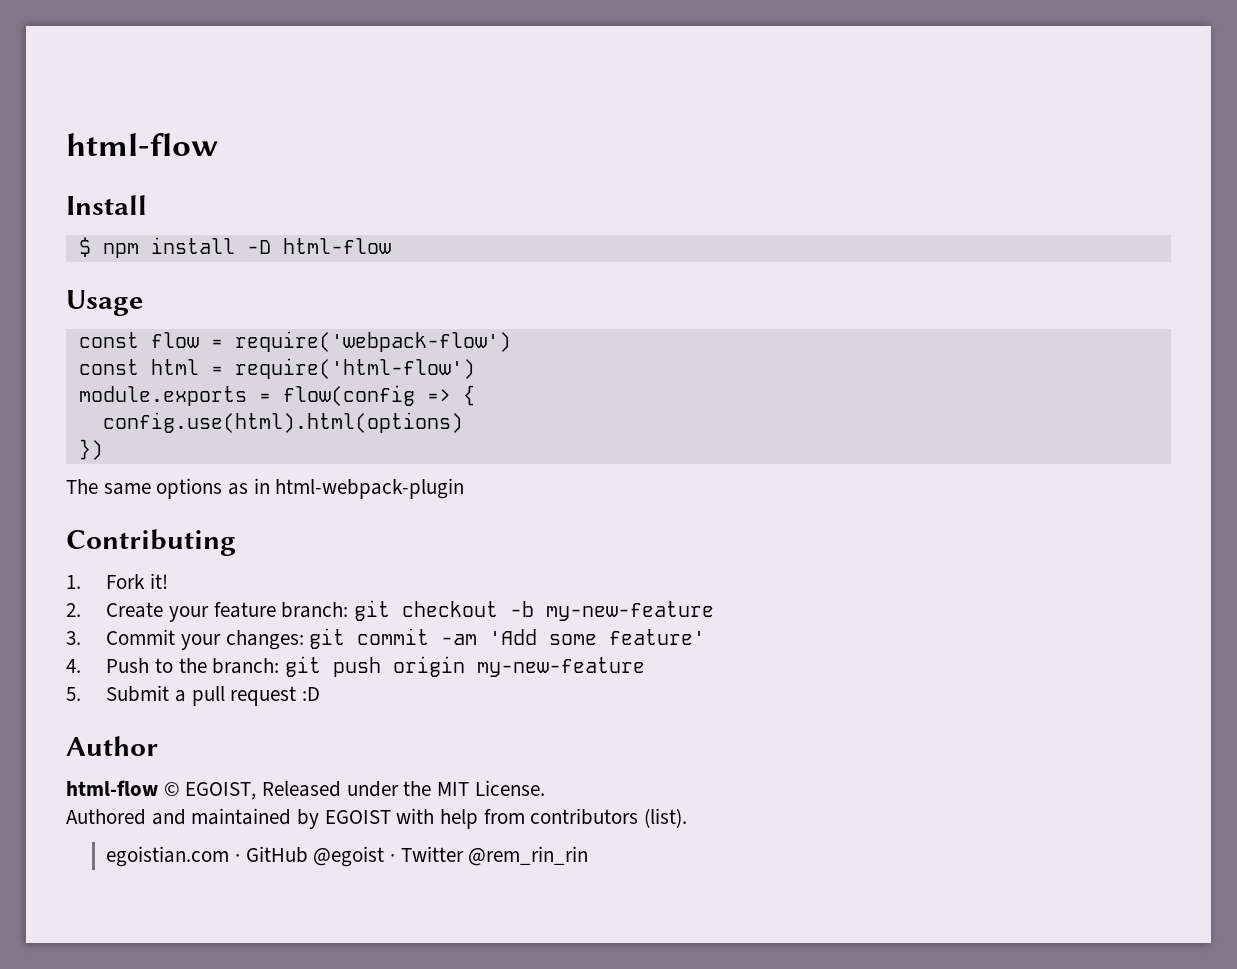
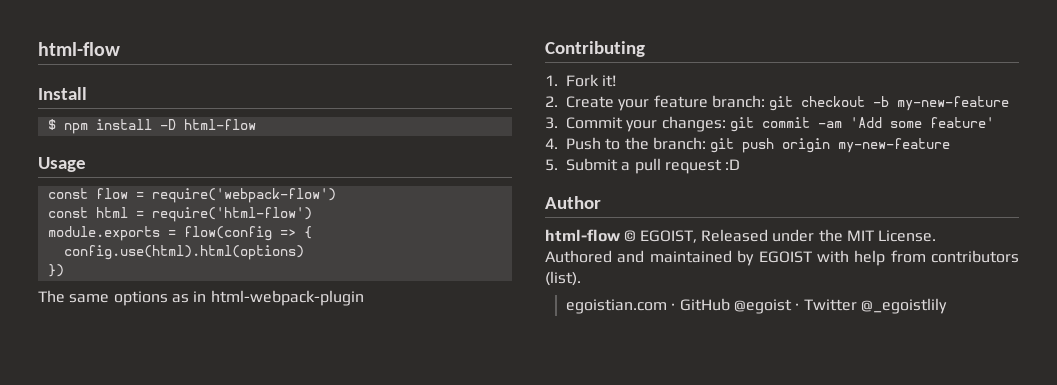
[468,846,589,866] @rem_rin_rin -> [860,298,947,314] @_egoistlily

